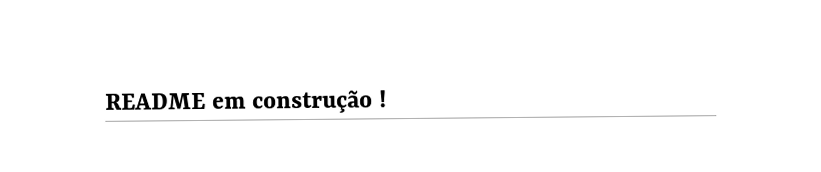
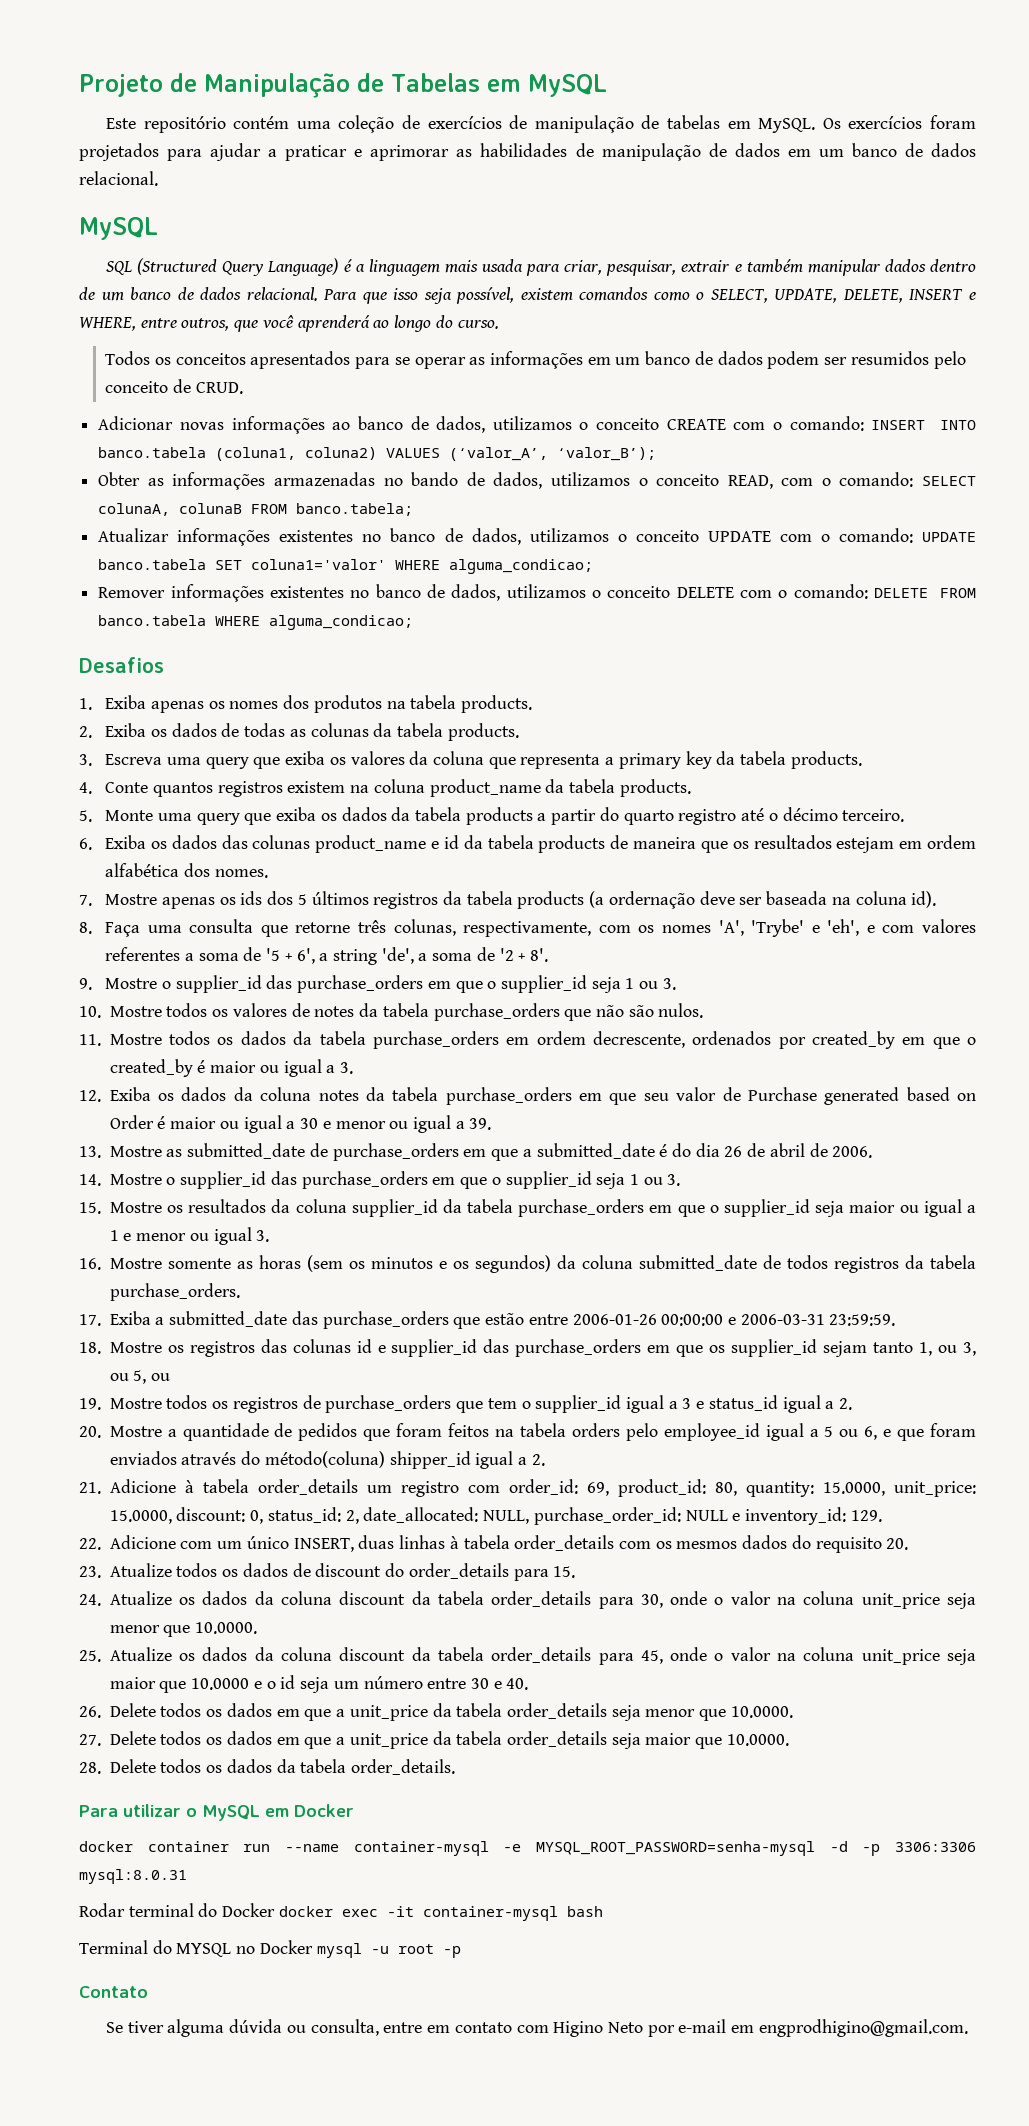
[105,90,388,114] README em construção ! -> [79,73,607,98] [106,115,976,133] [79,143,976,161] [79,171,158,186] [79,217,158,240] [106,258,977,276] [79,287,976,304] [79,315,499,332] [105,351,966,369] [105,379,243,394] [98,416,976,434] [98,447,657,461] [98,472,977,490] [98,503,414,516] [98,528,977,546] [98,559,594,574] [98,584,977,602] [98,615,414,630] [79,657,164,673] [79,695,532,713] [79,723,519,741] [79,751,862,769] [79,779,691,797] [79,807,905,825] [79,835,976,853] [105,863,268,878] [79,891,937,909] [79,919,977,937] [105,947,549,965] [79,975,676,993] [79,1003,704,1021] [79,1031,977,1049] [109,1059,354,1077] [79,1087,977,1105] [109,1115,492,1133] [79,1143,873,1161] [79,1171,681,1189] [79,1199,977,1217] [109,1227,270,1245] [79,1255,976,1273] [109,1283,240,1301] [79,1311,896,1329] [79,1339,977,1357] [109,1370,171,1384] [79,1395,853,1413] [79,1423,977,1441] [109,1451,545,1469] [79,1479,976,1497] [109,1507,882,1525] [79,1535,909,1553] [79,1563,576,1581] [79,1591,976,1609] [109,1622,258,1637] [79,1647,976,1665] [109,1675,529,1693] [79,1703,793,1721] [79,1731,789,1749] [79,1759,456,1775] [79,1804,354,1821] [79,1841,976,1856] [79,1869,187,1884] [79,1903,603,1921] [79,1940,461,1958] [79,1986,148,1998] [106,2019,968,2037] Projeto de Manipulação de Tabelas em MySQL // Este repositório contém uma coleção de exercícios de manipulação de tabelas em MySQL. Os exercícios foram projetados para ajudar a praticar e aprimorar as habilidades de manipulação de dados em um banco de dados relacional. // MySQL // SQL (Structured Query Language) é a linguagem mais usada para criar, pesquisar, extrair e também manipular dados dentro de um banco de dados relacional. Para que isso seja possível, existem comandos como o SELECT, UPDATE, DELETE, INSERT e WHERE, entre outros, que você aprenderá ao longo do curso. // Todos os conceitos apresentados para se operar as informações em um banco de dados podem ser resumidos pelo conceito de CRUD. // Adicionar novas informações ao banco de dados, utilizamos o conceito CREATE com o comando: INSERT INTO banco.tabela (coluna1, coluna2) VALUES (‘valor_A’, ‘valor_B’); // Obter as informações armazenadas no bando de dados, utilizamos o conceito READ, com o comando: SELECT colunaA, colunaB FROM banco.tabela; // Atualizar informações existentes no banco de dados, utilizamos o conceito UPDATE com o comando: UPDATE banco.tabela SET coluna1='valor' WHERE alguma_condicao; // Remover informações existentes no banco de dados, utilizamos o conceito DELETE com o comando: DELETE FROM banco.tabela WHERE alguma_condicao; // Desafios // 1. Exiba apenas os nomes dos produtos na tabela products. // 2. Exiba os dados de todas as colunas da tabela products. // 3. Escreva uma query que exiba os valores da coluna que representa a primary key da tabela products. // 4. Conte quantos registros existem na coluna product_name da tabela products. // 5. Monte uma query que exiba os dados da tabela products a partir do quarto registro até o décimo terceiro. // 6. Exiba os dados das colunas product_name e id da tabela products de maneira que os resultados estejam em ordem alfabética dos nomes. // 7. Mostre apenas os ids dos 5 últimos registros da tabela products (a ordernação deve ser baseada na coluna id). // 8. Faça uma consulta que retorne três colunas, respectivamente, com os nomes 'A', 'Trybe' e 'eh', e com valores referentes a soma de '5 + 6', a string 'de', a soma de '2 + 8'. // 9. Mostre o supplier_id das purchase_orders em que o supplier_id seja 1 ou 3. // 10. Mostre todos os valores de notes da tabela purchase_orders que não são nulos. // 11. Mostre todos os dados da tabela purchase_orders em ordem decrescente, ordenados por created_by em que o created_by é maior ou igual a 3. // 12. Exiba os dados da coluna notes da tabela purchase_orders em que seu valor de Purchase generated based on Order é maior ou igual a 30 e menor ou igual a 39. // 13. Mostre as submitted_date de purchase_orders em que a submitted_date é do dia 26 de abril de 2006. // 14. Mostre o supplier_id das purchase_orders em que o supplier_id seja 1 ou 3. // 15. Mostre os resultados da coluna supplier_id da tabela purchase_orders em que o supplier_id seja maior ou igual a 1 e menor ou igual 3. // 16. Mostre somente as horas (sem os minutos e os segundos) da coluna submitted_date de todos registros da tabela purchase_orders. // 17. Exiba a submitted_date das purchase_orders que estão entre 2006-01-26 00:00:00 e 2006-03-31 23:59:59. // 18. Mostre os registros das colunas id e supplier_id das purchase_orders em que os supplier_id sejam tanto 1, ou 3, ou 5, ou // 19. Mostre todos os registros de purchase_orders que tem o supplier_id igual a 3 e status_id igual a 2. // 20. Mostre a quantidade de pedidos que foram feitos na tabela orders pelo employee_id igual a 5 ou 6, e que foram enviados através do método(coluna) shipper_id igual a 2. // 21. Adicione à tabela order_details um registro com order_id: 69, product_id: 80, quantity: 15.0000, unit_price: 15.0000, discount: 0, status_id: 2, date_allocated: NULL, purchase_order_id: NULL e inventory_id: 129. // 22. Adicione com um único INSERT, duas linhas à tabela order_details com os mesmos dados do requisito 20. // 23. Atualize todos os dados de discount do order_details para 15. // 24. Atualize os dados da coluna discount da tabela order_details para 30, onde o valor na coluna unit_price seja menor que 10.0000. // 25. Atualize os dados da coluna discount da tabela order_details para 45, onde o valor na coluna unit_price seja maior que 10.0000 e o id seja um número entre 30 e 40. // 26. Delete todos os dados em que a unit_price da tabela order_details seja menor que 10.0000. // 27. Delete todos os dados em que a unit_price da tabela order_details seja maior que 10.0000. // 28. Delete todos os dados da tabela order_details. // Para utilizar o MySQL em Docker // docker container run --name container-mysql -e MYSQL_ROOT_PASSWORD=senha-mysql -d -p 3306:3306 mysql:8.0.31 // Rodar terminal do Docker docker exec -it container-mysql bash // Terminal do MYSQL no Docker mysql -u root -p // Contato // Se tiver alguma dúvida ou consulta, entre em contato com Higino Neto por e-mail em engprodhigino@gmail.com.

